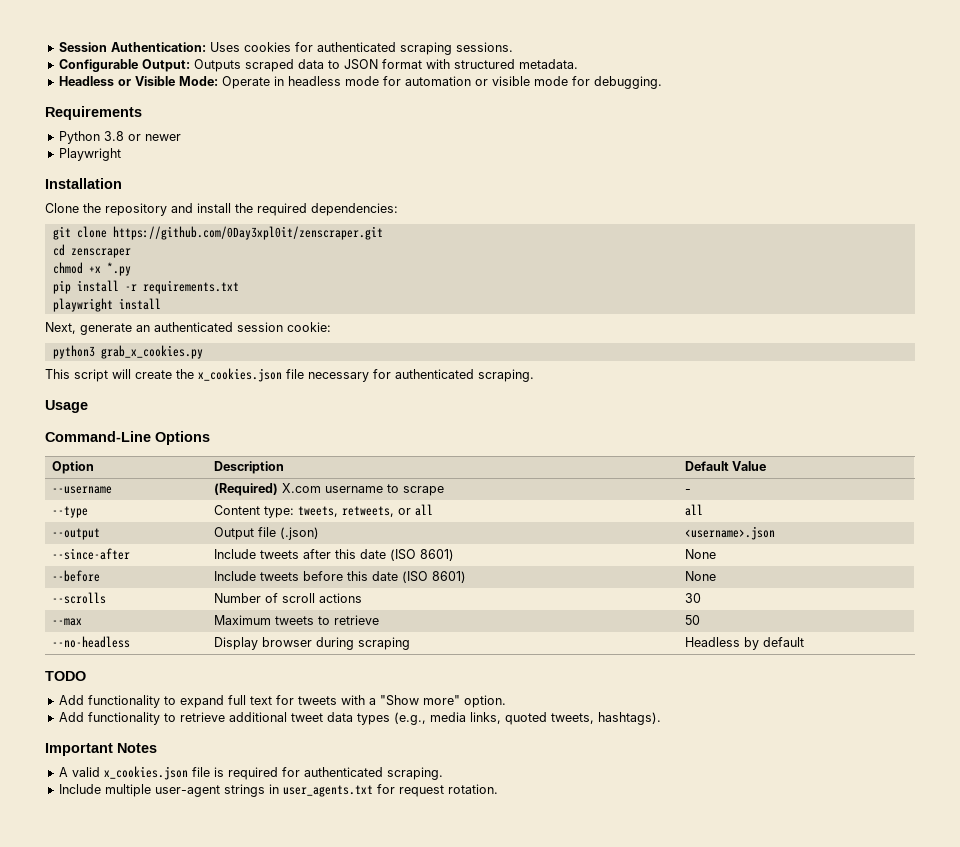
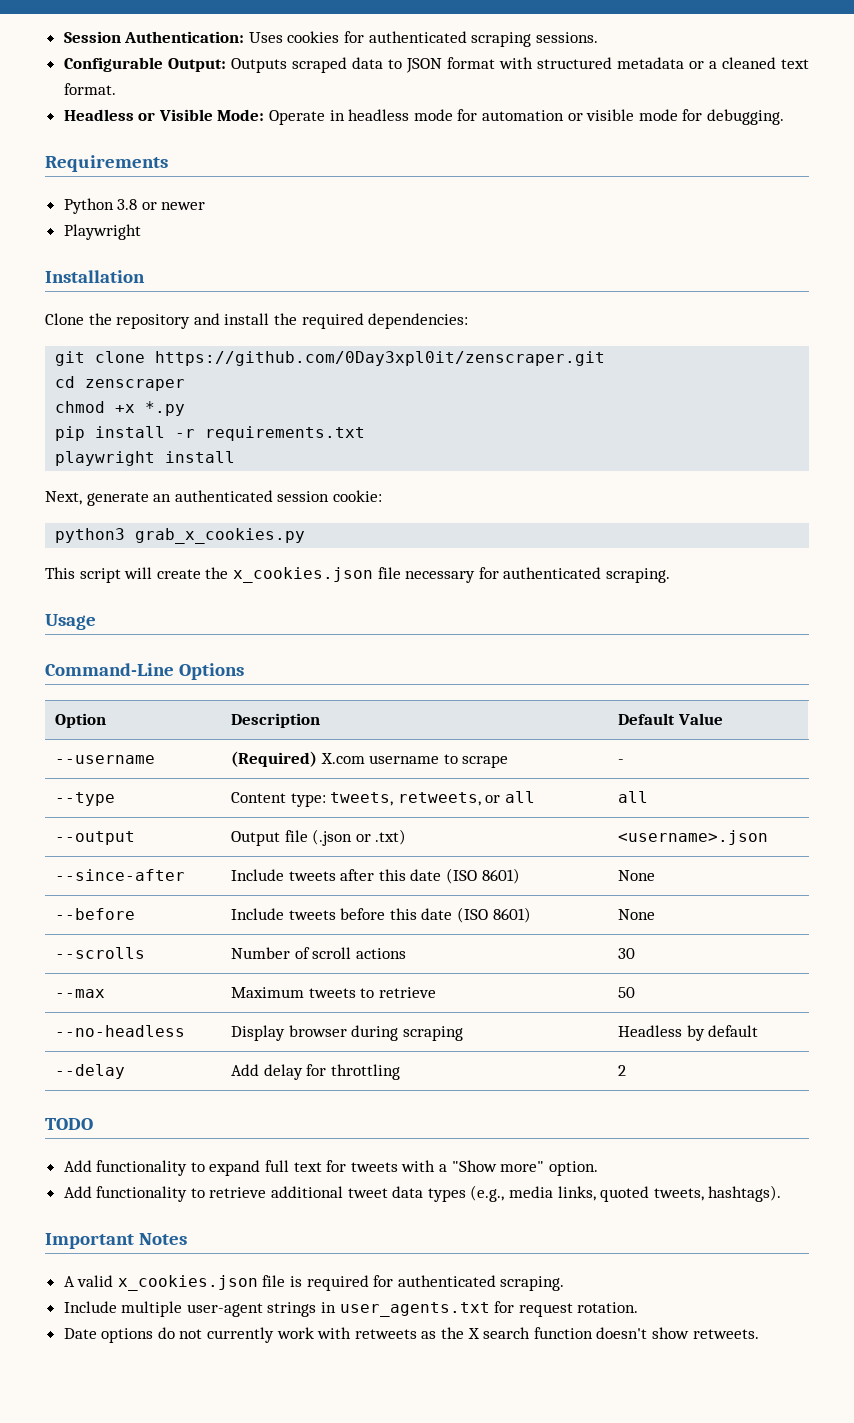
[518,59,578,69] metadata. -> [616,57,809,69] [63,83,116,95] metadata or a cleaned text format.
[279,527,319,540] (.json) -> [312,829,407,846] (.json or .txt)
(804, 642) none -> [54,1064,125,1079] [230,1064,400,1080] [617,1065,626,1076] // --delay | Add delay for throttling | 2
(498, 789) none -> [63,1327,759,1343] // Date options do not currently work with retweets as the X search function doesn't show retweets.

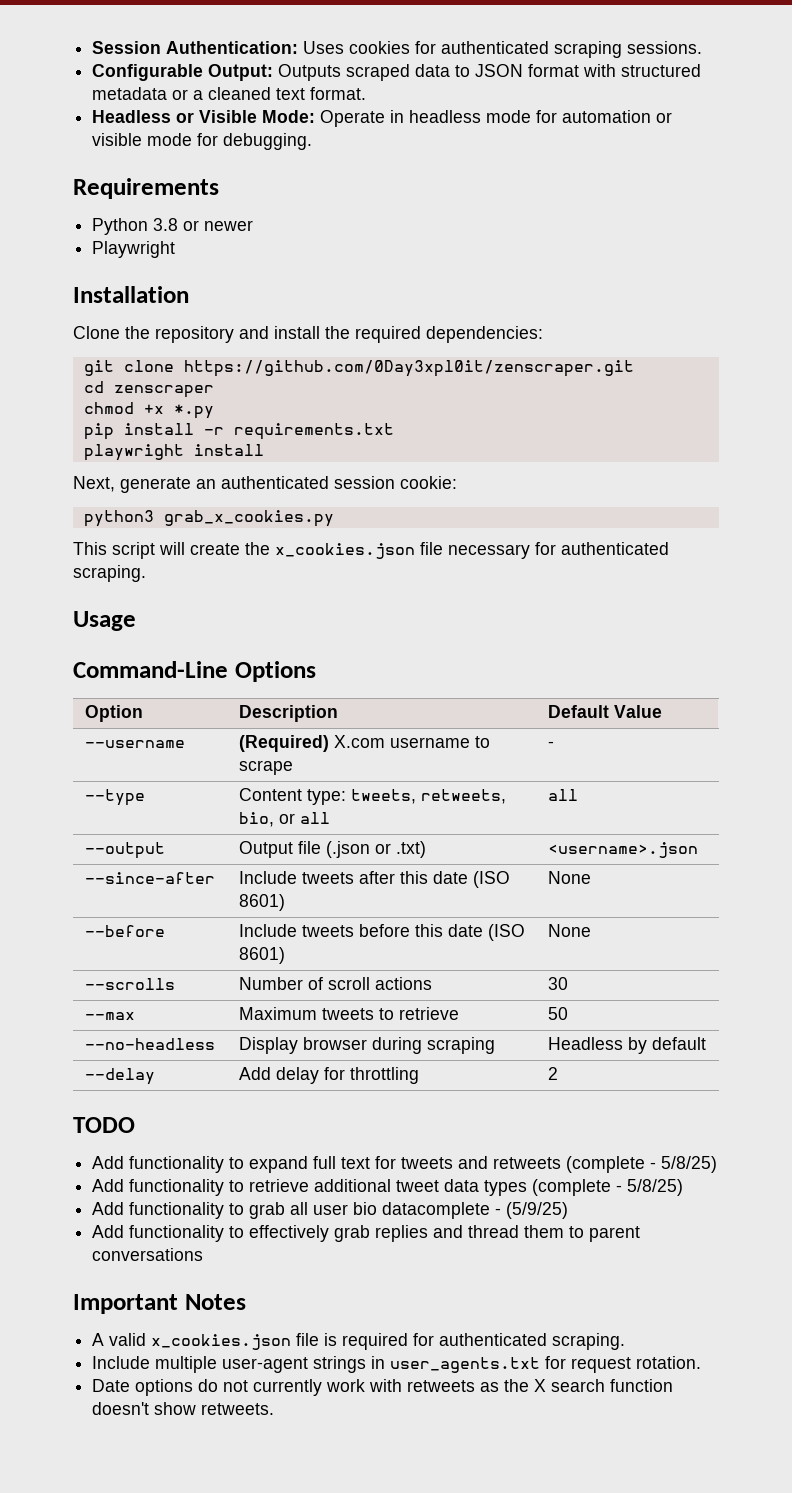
(481, 799) none -> [238,812,274,827] bio,
[401,1160,598,1176] with a "Show more" option. -> [458,1156,718,1173] and retweets (complete - 5/8/25)
[470,1185,782,1202] (e.g., media links, quoted tweets, hashtags). -> [532,1179,684,1196] [92,1202,569,1219] [92,1225,641,1242] [92,1248,204,1261] (complete - 5/8/25) // Add functionality to grab all user bio datacomplete - (5/9/25) // Add functionality to effectively grab replies and thread them to parent conversations

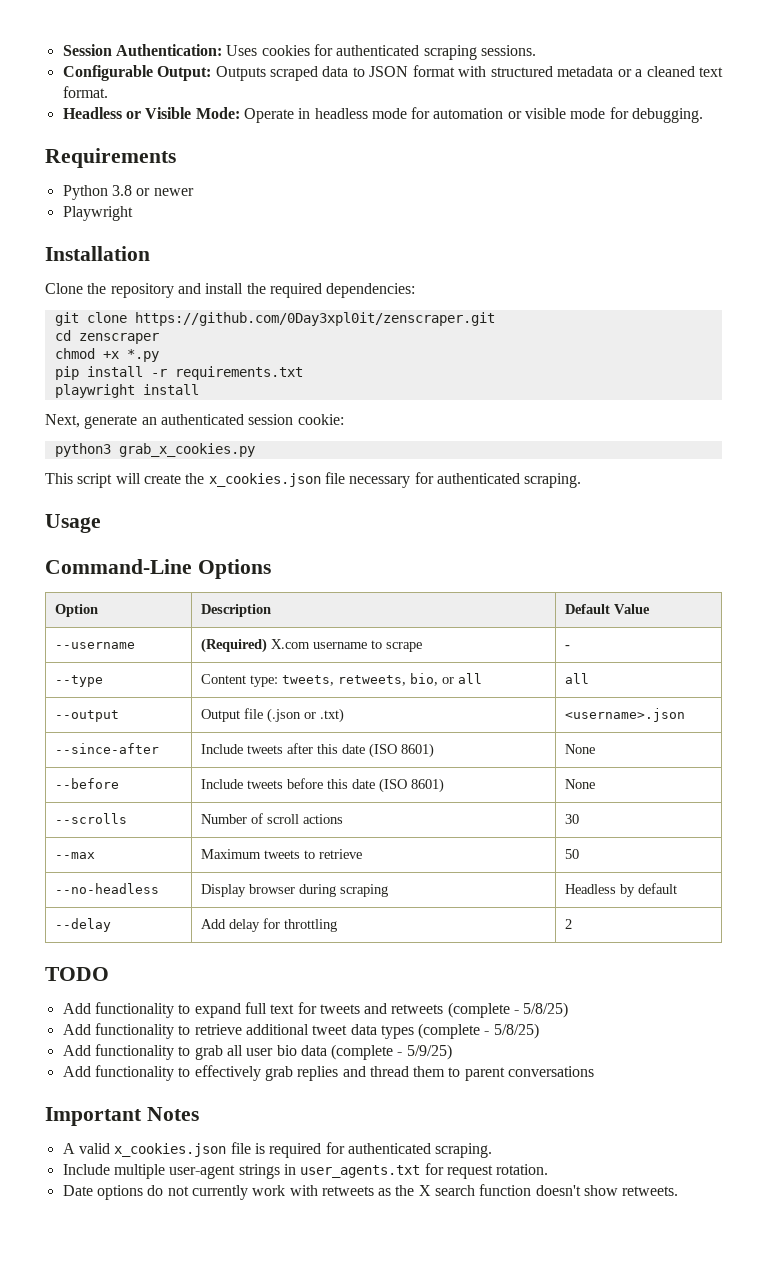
[382,1202,569,1219] datacomplete - (5/9/25) -> [300,1044,452,1060] data (complete - 5/9/25)

